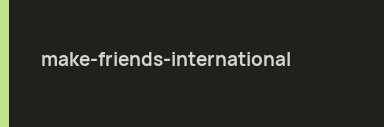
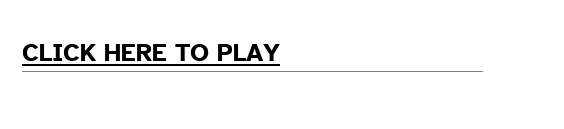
[41,52,291,66] make-friends-international -> [22,44,280,61] CLICK HERE TO PLAY

